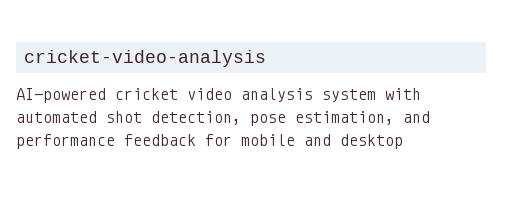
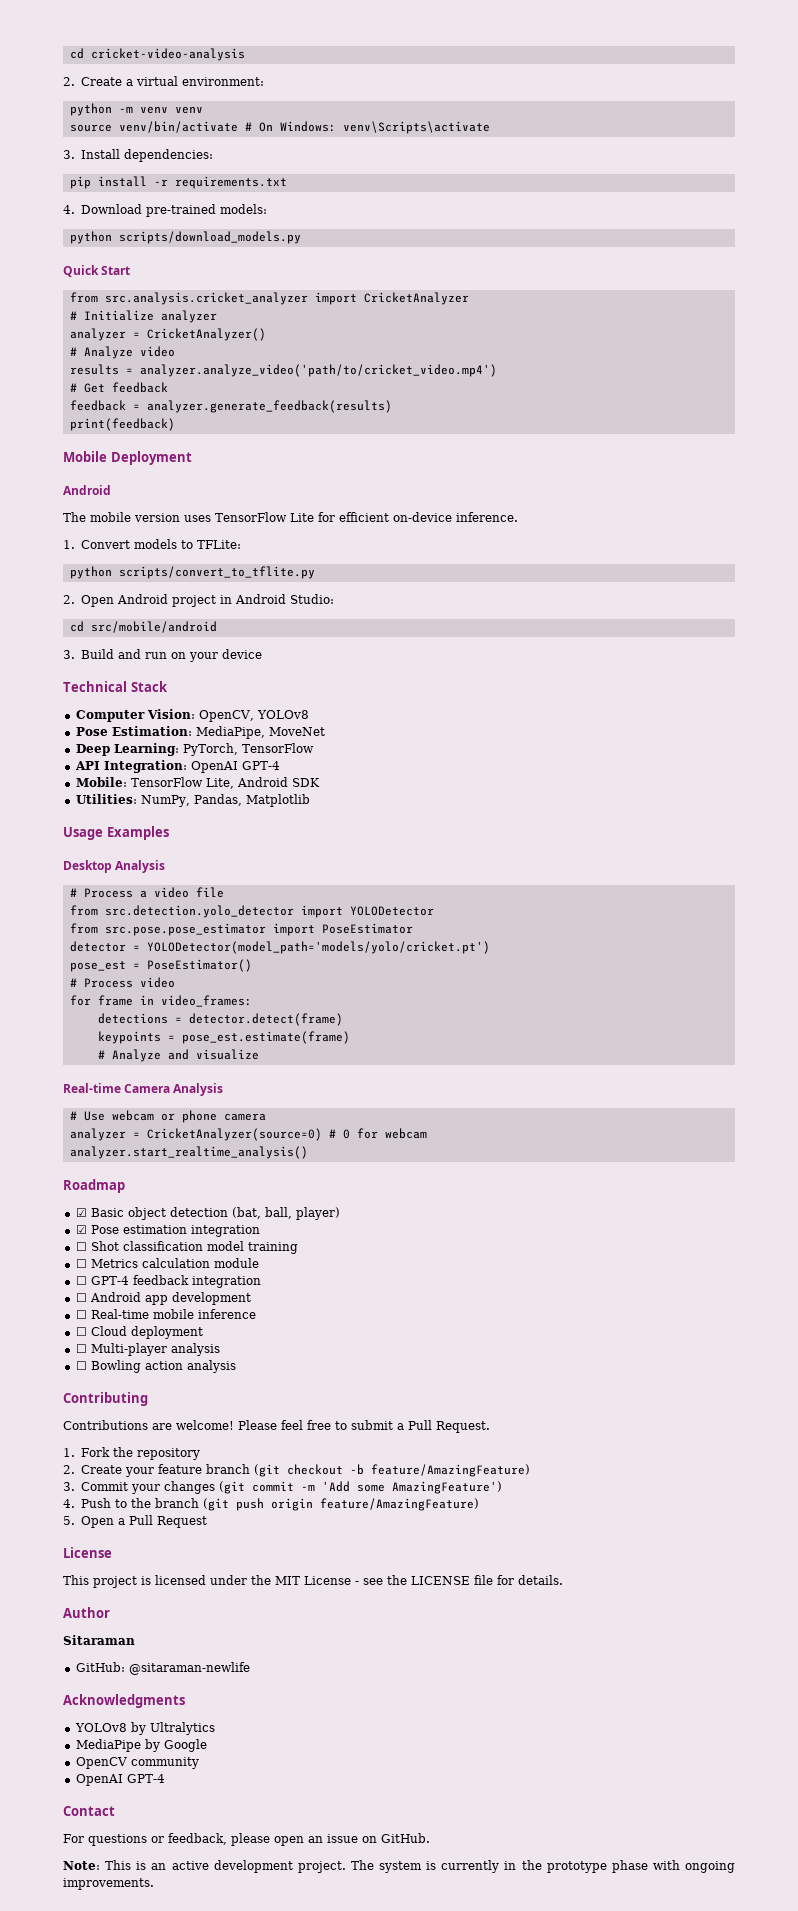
(23, 58) none -> [69,48,84,59] cd
[16,88,421,103] [16,111,430,126] [16,134,403,149] AI-powered cricket video analysis system with automated shot detection, pose estimation, and performance feedback for mobile and desktop -> [63,76,264,86] [69,103,203,116] [69,121,490,134] [63,149,213,162] [69,176,287,189] [63,204,267,217] [69,231,301,244] [63,265,131,277] [69,292,469,305] [69,310,217,323] [69,328,266,341] [69,346,175,359] [69,364,497,377] [69,382,168,393] [69,400,392,413] [69,418,175,431] [63,451,192,465] [63,485,111,495] [63,512,518,522] [63,539,241,549] [69,566,315,579] [63,594,334,607] [69,621,217,633] [63,649,262,662] [63,681,168,692] [75,709,309,722] [75,726,325,739] [75,743,314,756] [74,760,280,773] [75,777,320,789] [75,794,310,807] [63,826,169,840] [63,860,166,873] [69,887,224,898] [69,905,434,918] [69,923,413,936] [69,941,490,954] [69,959,252,972] [69,977,175,988] [69,995,252,1007] [97,1013,343,1026] [97,1031,350,1044] [97,1049,259,1062] [63,1083,224,1096] [69,1110,266,1123] [69,1128,427,1141] [69,1146,308,1159] [63,1179,125,1193] [75,1207,340,1220] [75,1225,260,1237] [75,1241,298,1254] [75,1258,259,1268] [75,1275,261,1288] [75,1292,251,1305] [75,1309,256,1319] [75,1326,203,1339] [75,1343,220,1356] [75,1360,236,1373] [63,1392,148,1406] [63,1420,490,1433] [63,1447,200,1460] [63,1464,530,1477] [63,1481,502,1494] [63,1498,479,1511] [63,1515,207,1528] [63,1547,112,1558] [63,1575,563,1588] [63,1607,110,1618] [63,1635,135,1645] [75,1662,250,1675] [63,1694,185,1708] [74,1722,215,1735] [75,1739,207,1752] [75,1757,199,1769] [75,1774,165,1786] [63,1806,115,1816] [63,1833,430,1846] [63,1860,735,1873] [63,1878,154,1890] 2. Create a virtual environment: // python -m venv venv // source venv/bin/activate # On Windows: venv\Scripts\activate // 3. Install dependencies: // pip install -r requirements.txt // 4. Download pre-trained models: // python scripts/download_models.py // Quick Start // from src.analysis.cricket_analyzer import CricketAnalyzer // # Initialize analyzer // analyzer = CricketAnalyzer() // # Analyze video // results = analyzer.analyze_video('path/to/cricket_video.mp4') // # Get feedback // feedback = analyzer.generate_feedback(results) // print(feedback) // Mobile Deployment // Android // The mobile version uses TensorFlow Lite for efficient on-device inference. // 1. Convert models to TFLite: // python scripts/convert_to_tflite.py // 2. Open Android project in Android Studio: // cd src/mobile/android // 3. Build and run on your device // Technical Stack // Computer Vision: OpenCV, YOLOv8 // Pose Estimation: MediaPipe, MoveNet // Deep Learning: PyTorch, TensorFlow // API Integration: OpenAI GPT-4 // Mobile: TensorFlow Lite, Android SDK // Utilities: NumPy, Pandas, Matplotlib // Usage Examples // Desktop Analysis // # Process a video file // from src.detection.yolo_detector import YOLODetector // from src.pose.pose_estimator import PoseEstimator // detector = YOLODetector(model_path='models/yolo/cricket.pt') // pose_est = PoseEstimator() // # Process video // for frame in video_frames: // detections = detector.detect(frame) // keypoints = pose_est.estimate(frame) // # Analyze and visualize // Real-time Camera Analysis // # Use webcam or phone camera // analyzer = CricketAnalyzer(source=0) # 0 for webcam // analyzer.start_realtime_analysis() // Roadmap // ☑ Basic object detection (bat, ball, player) // ☑ Pose estimation integration // ☐ Shot classification model training // ☐ Metrics calculation module // ☐ GPT-4 feedback integration // ☐ Android app development // ☐ Real-time mobile inference // ☐ Cloud deployment // ☐ Multi-player analysis // ☐ Bowling action analysis // Contributing // Contributions are welcome! Please feel free to submit a Pull Request. // 1. Fork the repository // 2. Create your feature branch (git checkout -b feature/AmazingFeature) // 3. Commit your changes (git commit -m 'Add some AmazingFeature') // 4. Push to the branch (git push origin feature/AmazingFeature) // 5. Open a Pull Request // License // This project is licensed under the MIT License - see the LICENSE file for details. // Author // Sitaraman // GitHub: @sitaraman-newlife // Acknowledgments // YOLOv8 by Ultralytics // MediaPipe by Google // OpenCV community // OpenAI GPT-4 // Contact // For questions or feedback, please open an issue on GitHub. // Note: This is an active development project. The system is currently in the prototype phase with ongoing improvements.

